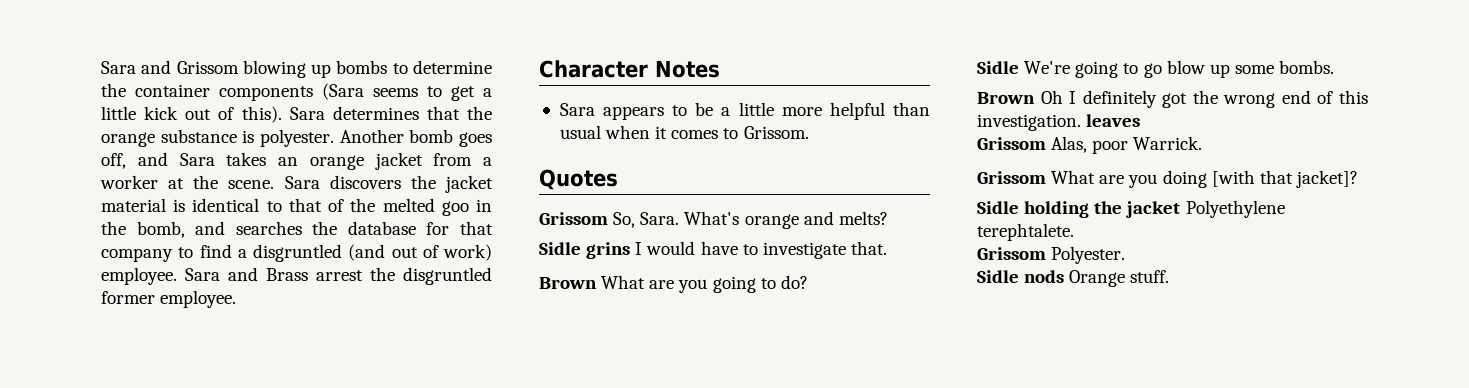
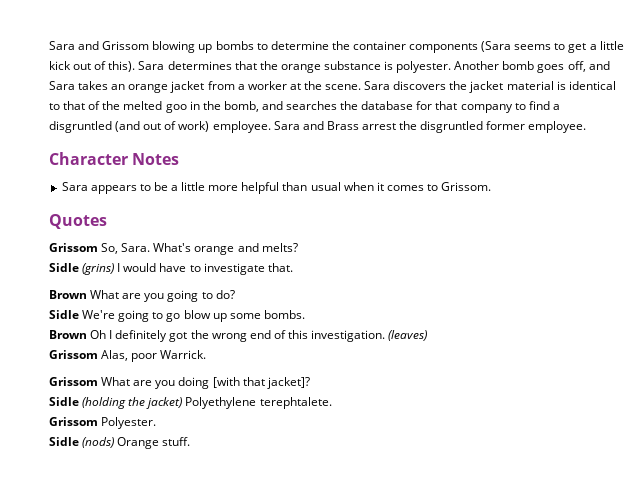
[586,242,631,259] grins -> [82,263,115,275] (grins)
[1086,114,1141,127] leaves -> [388,330,428,341] (leaves)
[1024,201,1181,218] holding the jacket -> [82,397,183,409] (holding the jacket)
[1024,270,1065,283] nods -> [82,437,115,448] (nods)

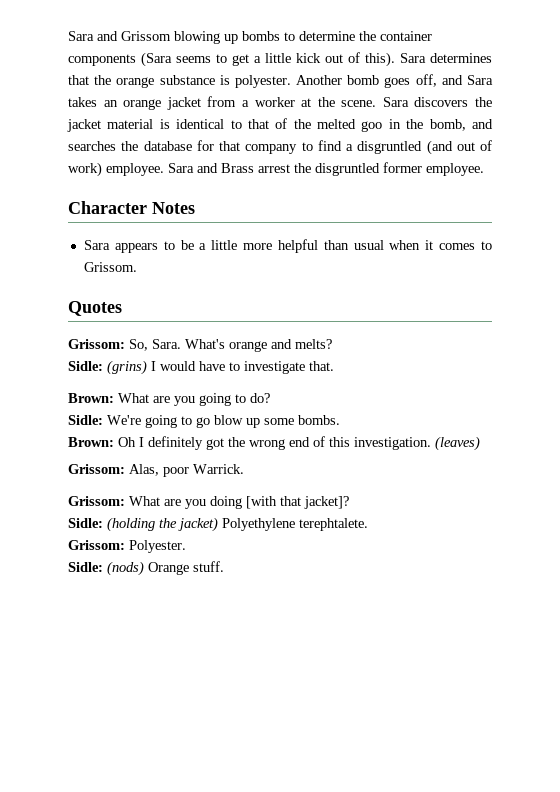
[49,243,98,252] Grissom -> [68,339,125,349] Grissom:
[49,263,79,272] Sidle -> [68,361,103,371] Sidle:
[49,290,87,299] Brown -> [68,393,114,403] Brown:
[49,310,79,319] Sidle -> [68,415,103,425] Sidle:
[49,330,87,339] Brown -> [68,437,114,447] Brown:
[49,350,98,359] Grissom -> [68,464,125,474] Grissom:
[49,377,98,386] Grissom -> [68,496,125,506] Grissom:
[49,397,79,406] Sidle -> [68,518,103,528] Sidle:
[49,417,98,426] Grissom -> [68,540,125,550] Grissom:
[49,437,79,446] Sidle -> [68,562,103,572] Sidle:

